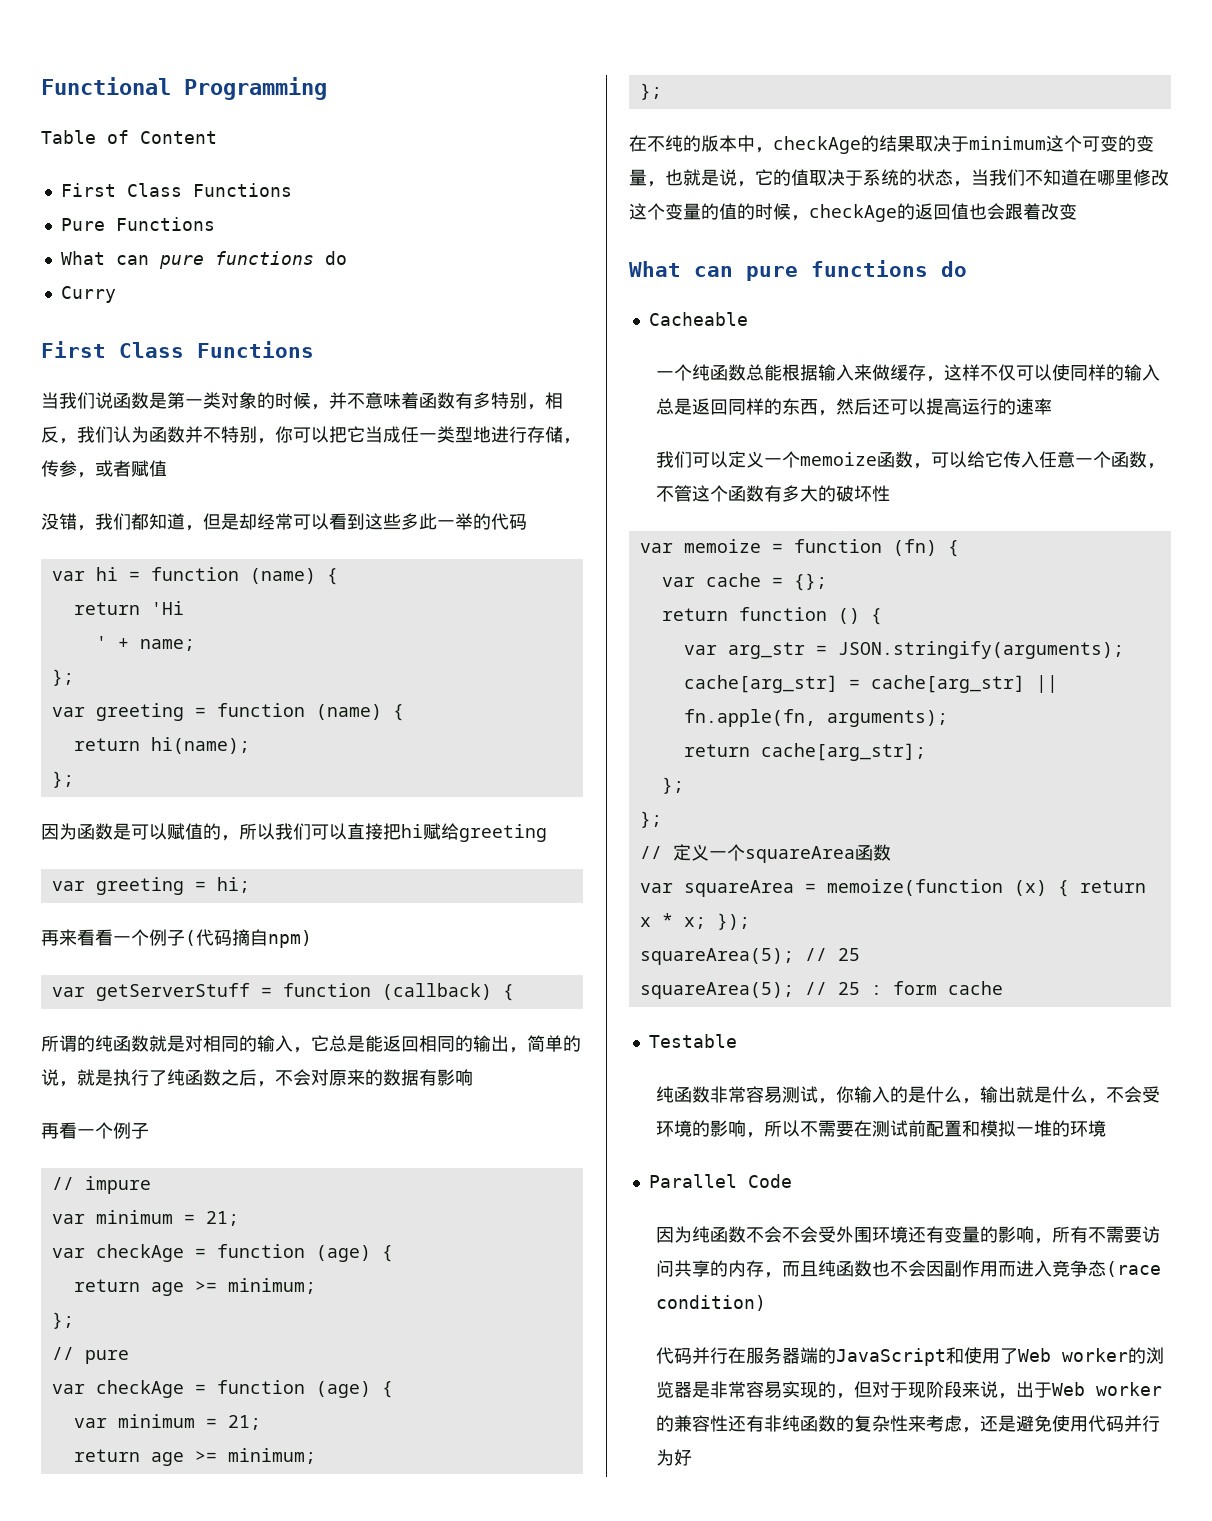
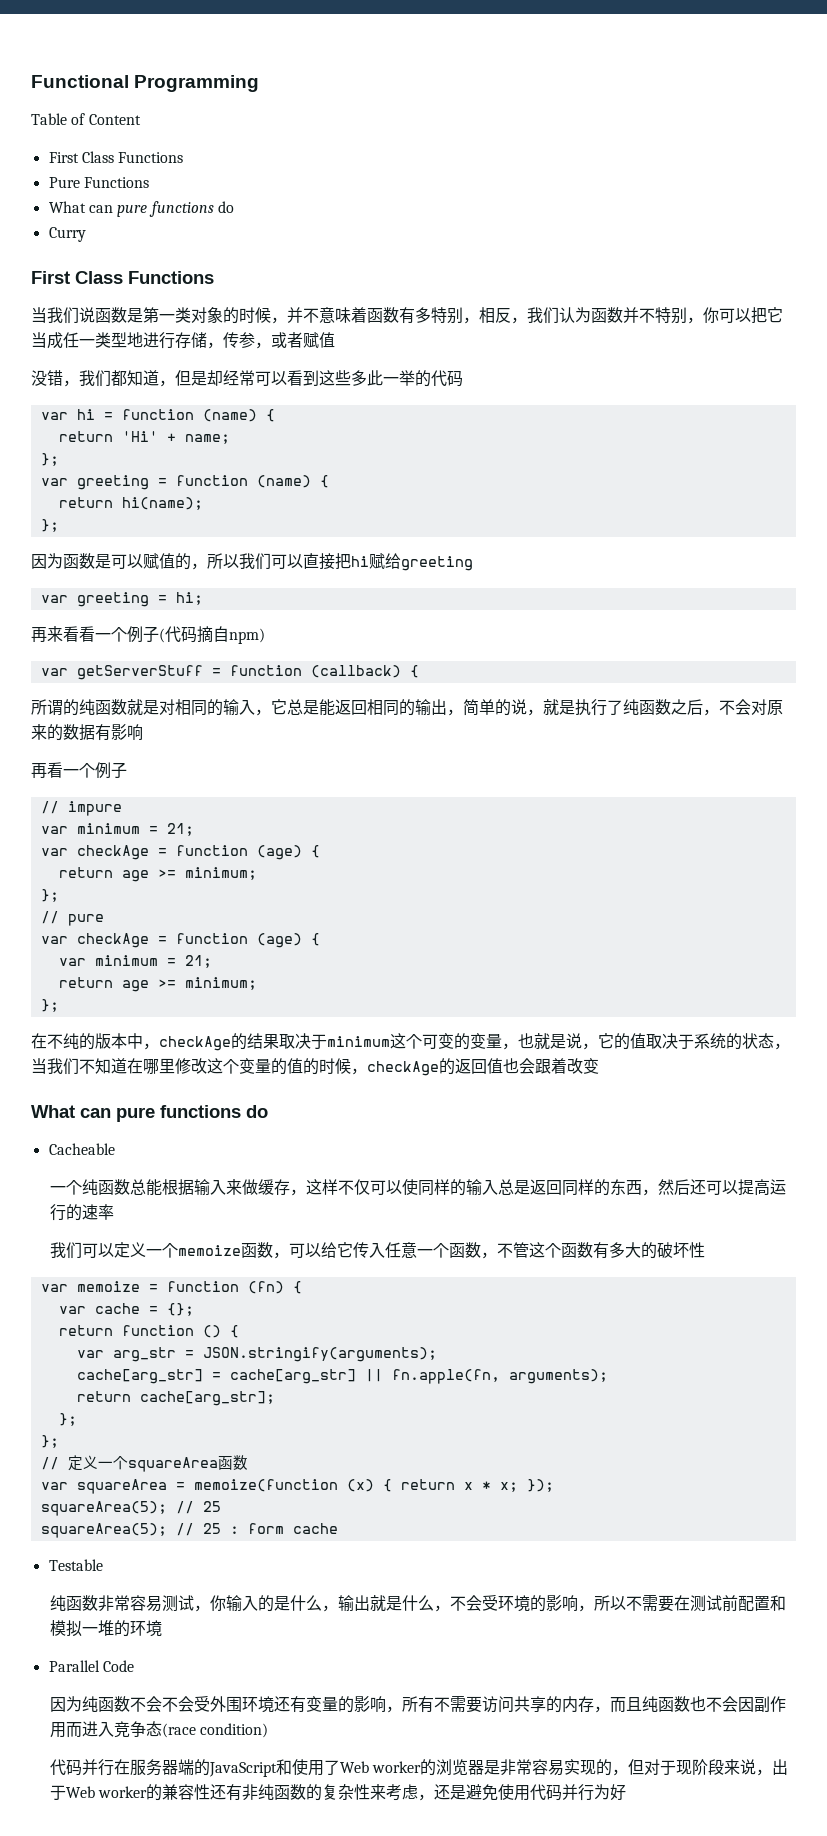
[150,601,184,615] [95,636,107,649] 'Hi // ' -> [121,431,158,442] 'Hi'

